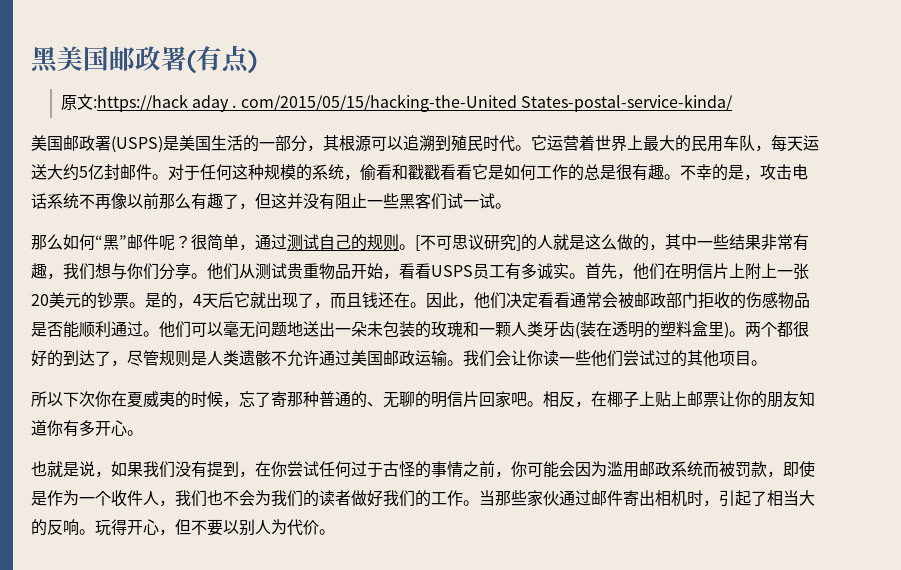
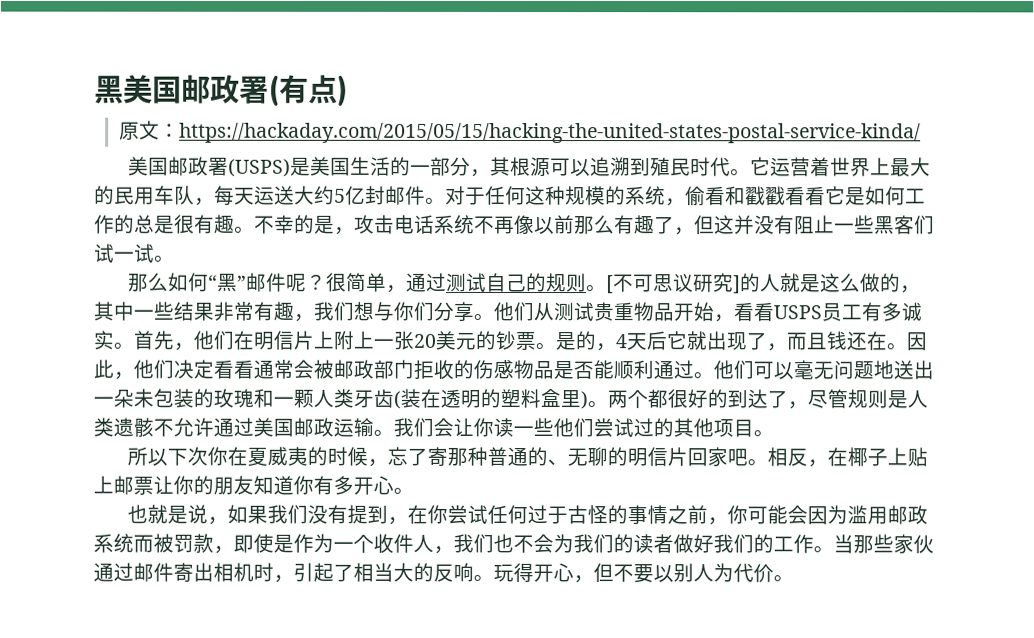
[92,94,734,112] :https://hack aday . com/2015/05/15/hacking-the-United States-postal-service-kinda/ -> [158,122,921,144] ：https://hackaday.com/2015/05/15/hacking-the-united-states-postal-service-kinda/

